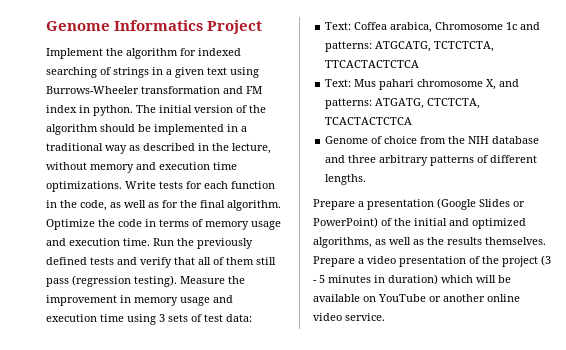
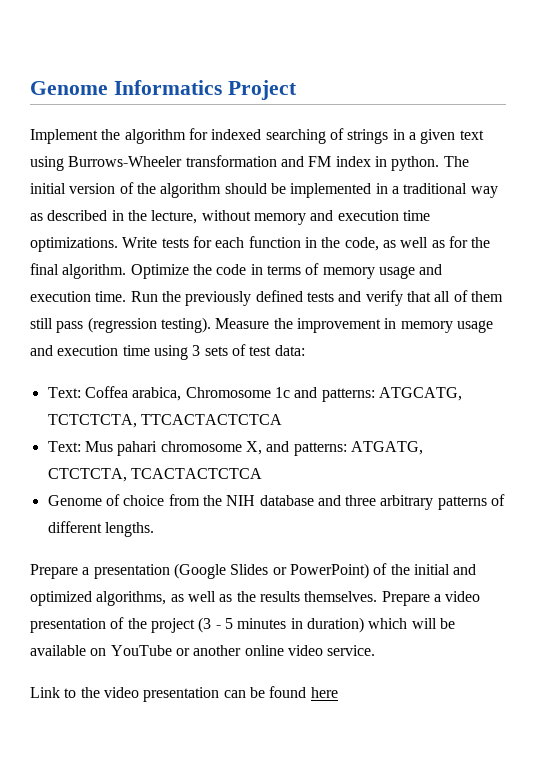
(385, 317) none -> [30,686,338,702] // Link to the video presentation can be found here

